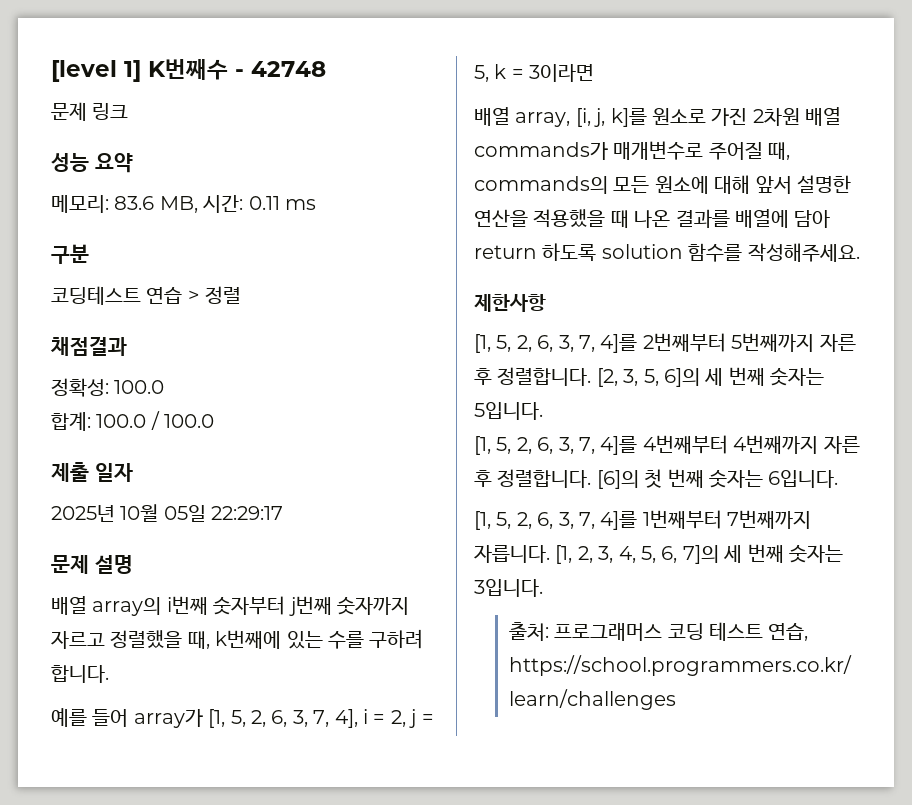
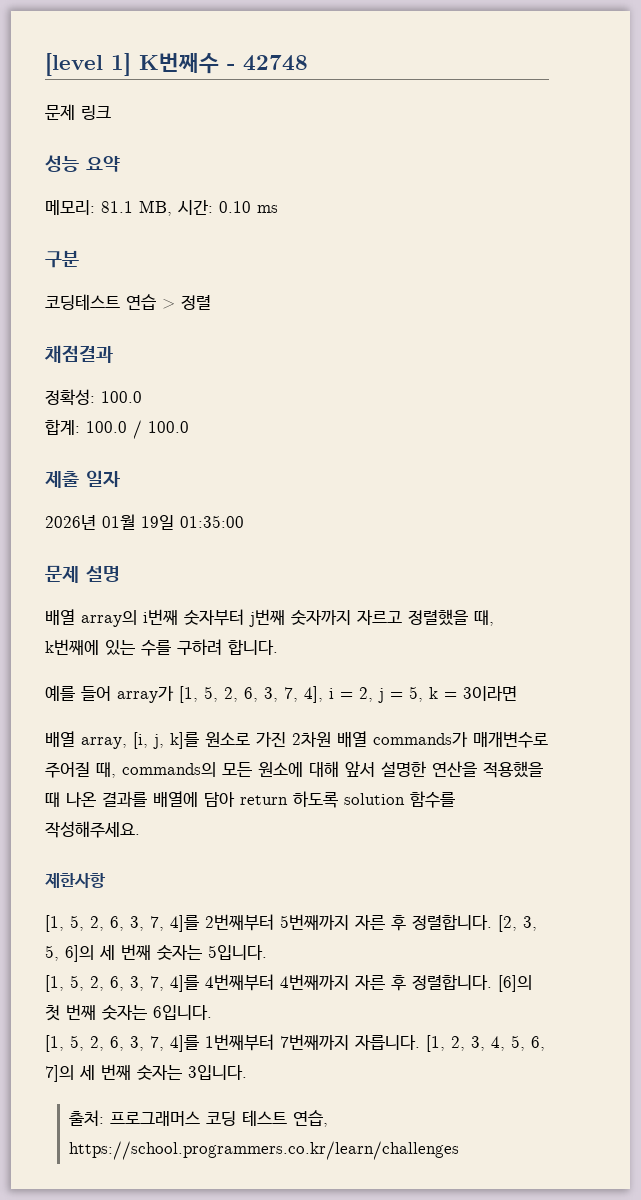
[114,196,155,210] 83.6 -> [101,201,133,213] 81.1
[248,196,280,210] 0.11 -> [219,201,251,213] 0.10
[51,504,284,522] 2025년 10월 05일 22:29:17 -> [45,514,244,530] 2026년 01월 19일 01:35:00

